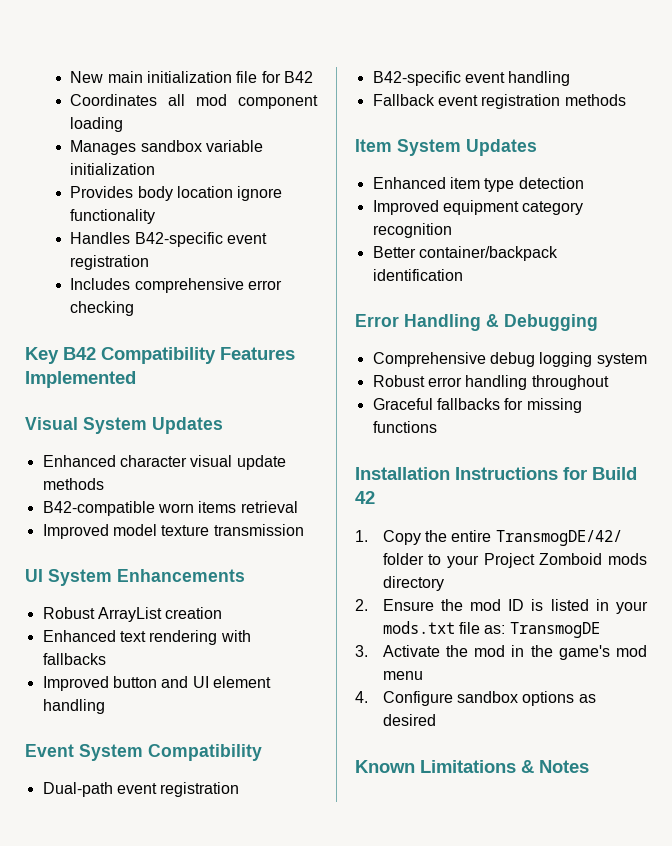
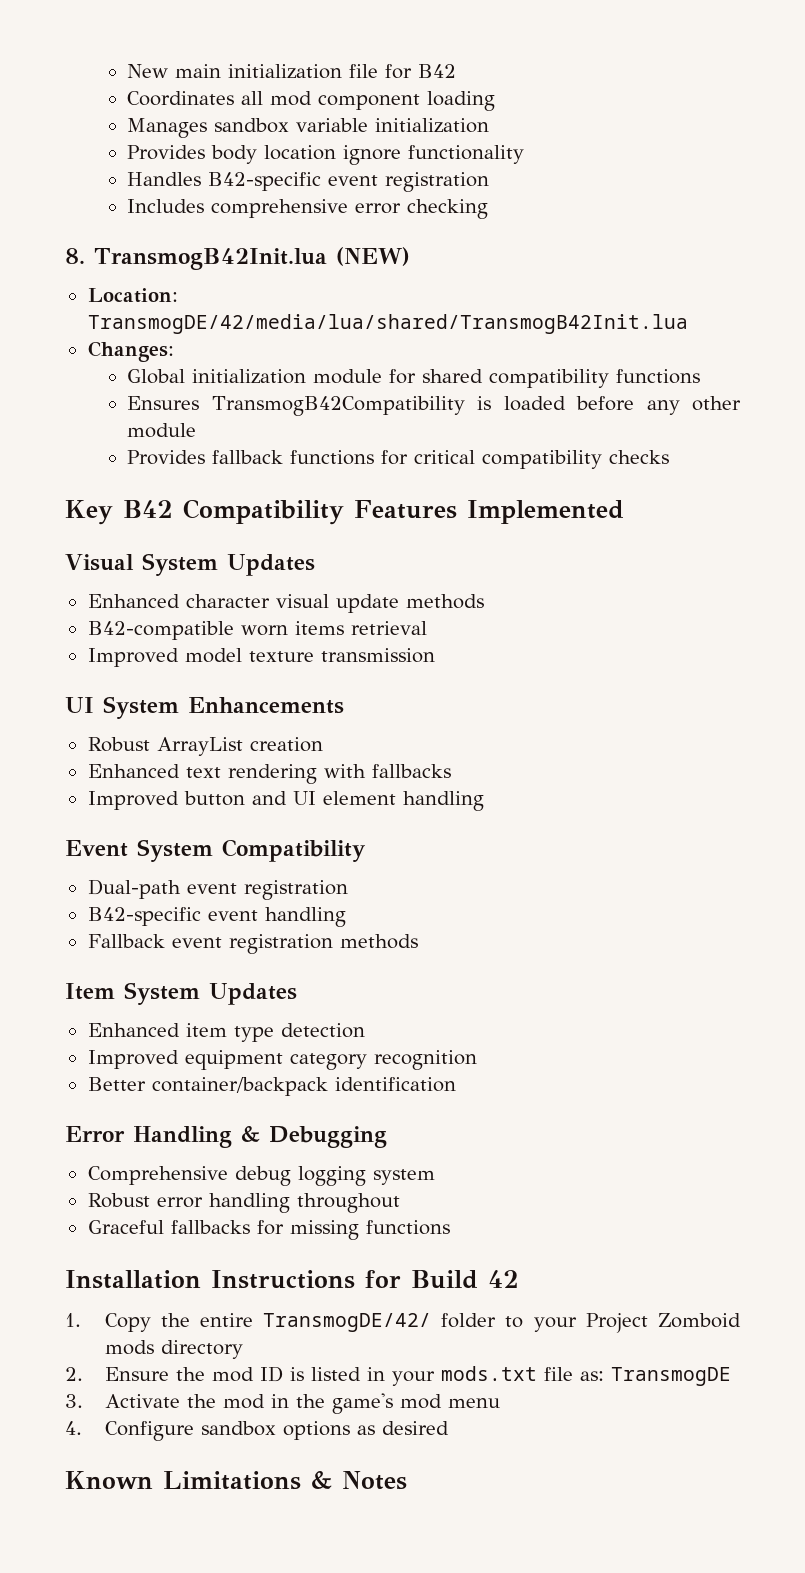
(135, 308) none -> [65,247,410,270] [87,288,178,303] [87,314,688,334] [87,341,174,362] [127,369,701,388] [127,396,742,416] [127,423,197,438] [127,450,670,469] // 8. TransmogB42Init.lua (NEW) // Location: TransmogDE/42/media/lua/shared/TransmogB42Init.lua // Changes: // Global initialization module for shared compatibility functions // Ensures TransmogB42Compatibility is loaded before any other module // Provides fallback functions for critical compatibility checks

